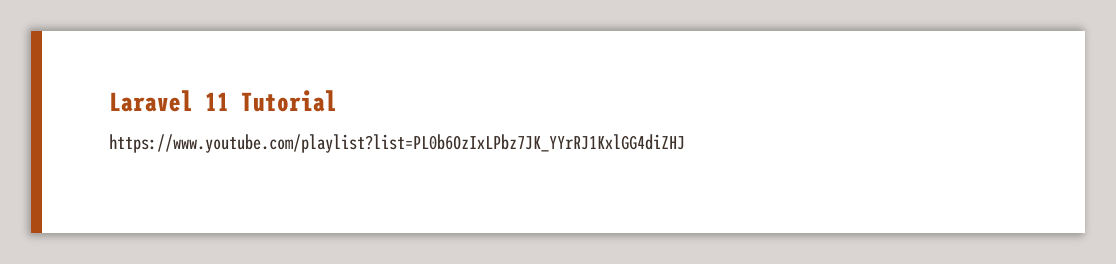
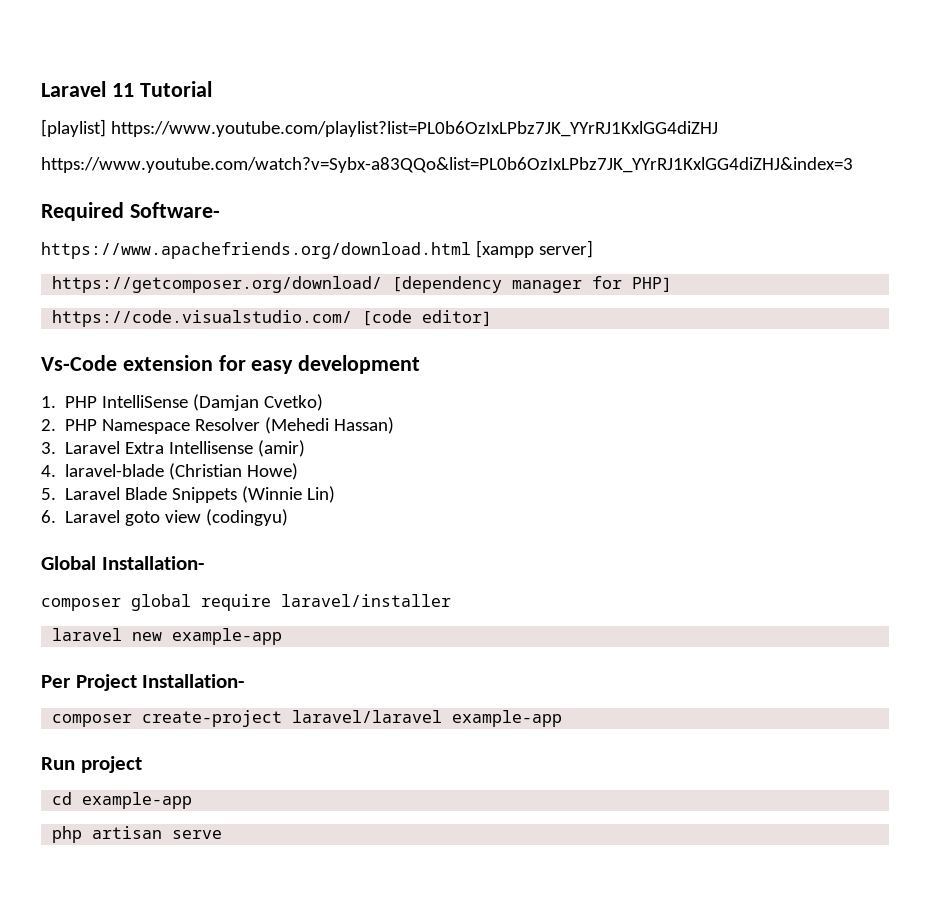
(337, 101) none -> [41,119,106,137] [playlist]
(685, 143) none -> [41,157,853,173] [41,202,220,221] [41,240,593,259] [52,276,673,293] [52,310,493,327] [41,355,421,374] [41,394,324,411] [41,417,395,434] [41,440,306,457] [41,463,299,480] [41,486,336,503] [41,509,289,526] [41,556,204,570] [41,594,451,611] [52,628,283,645] [41,674,245,691] [52,710,563,727] [41,756,142,773] [52,792,193,809] [52,826,223,843] // https://www.youtube.com/watch?v=Sybx-a83QQo&list=PL0b6OzIxLPbz7JK_YYrRJ1KxlGG4diZHJ&index=3 // Required Software- // https://www.apachefriends.org/download.html [xampp server] // https://getcomposer.org/download/ [dependency manager for PHP] // https://code.visualstudio.com/ [code editor] // Vs-Code extension for easy development // 1. PHP IntelliSense (Damjan Cvetko) // 2. PHP Namespace Resolver (Mehedi Hassan) // 3. Laravel Extra Intellisense (amir) // 4. laravel-blade (Christian Howe) // 5. Laravel Blade Snippets (Winnie Lin) // 6. Laravel goto view (codingyu) // Global Installation- // composer global require laravel/installer // laravel new example-app // Per Project Installation- // composer create-project laravel/laravel example-app // Run project // cd example-app // php artisan serve

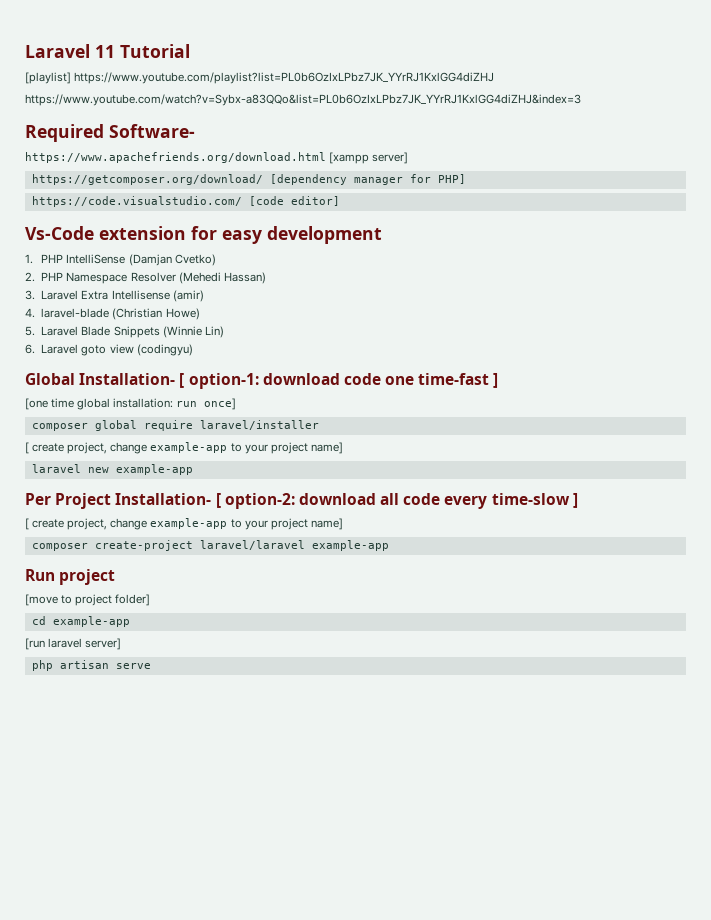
[41,594,451,611] // composer global require laravel/installer -> [179,373,499,389] [25,398,237,410] [31,420,319,431] [25,442,343,454] [ option-1: download code one time-fast ] // [one time global installation: run once] // composer global require laravel/installer // [ create project, change example-app to your project name]
(245, 681) none -> [215,493,578,509] [25,518,343,530] [ option-2: download all code every time-slow ] // [ create project, change example-app to your project name]
(142, 764) none -> [25,594,151,606] // [move to project folder]
(193, 800) none -> [25,638,122,650] // [run laravel server]

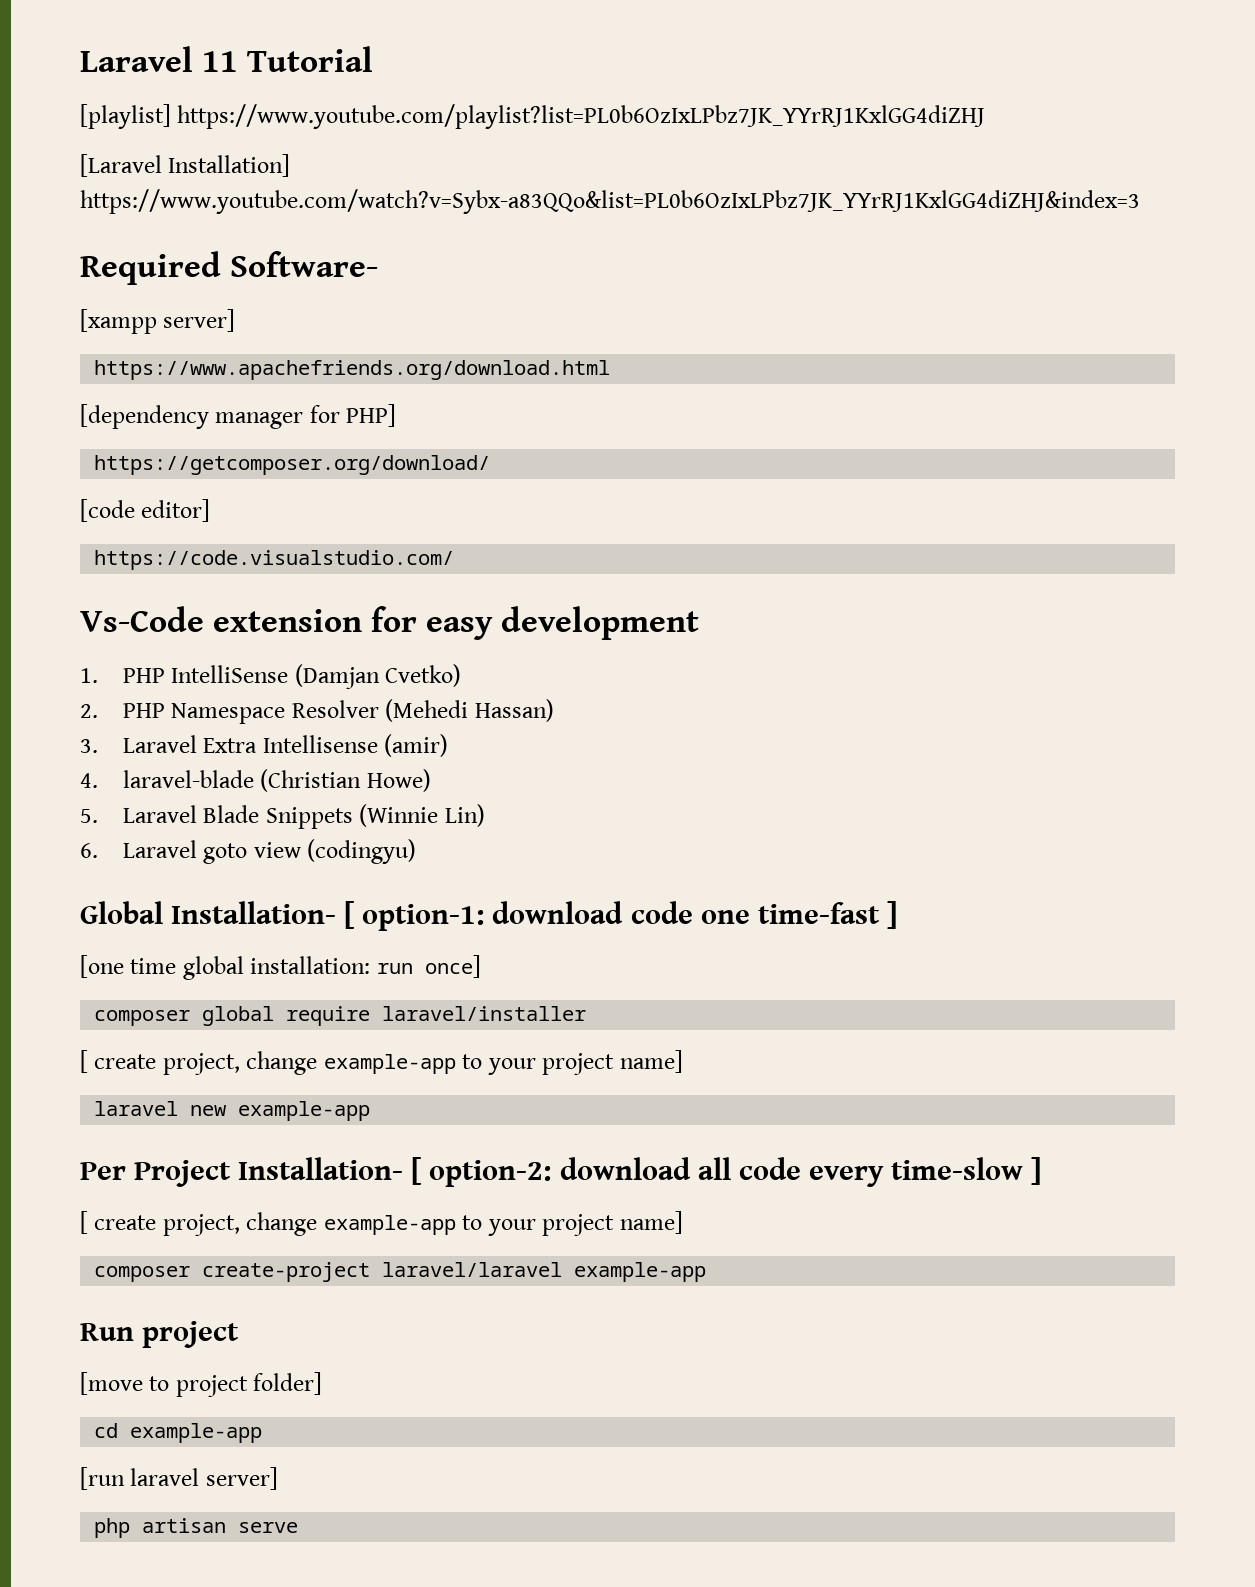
(495, 78) none -> [80,154,291,177] [Laravel Installation]
[25,152,326,163] https://www.apachefriends.org/download.html -> (379, 264) none
[31,174,263,185] https://getcomposer.org/download/ -> [94,360,611,380] https://www.apachefriends.org/download.html //
[31,196,242,207] https://code.visualstudio.com/ -> [94,455,491,475] https://getcomposer.org/download/ //
(340, 201) none -> [94,550,455,570] // https://code.visualstudio.com/

